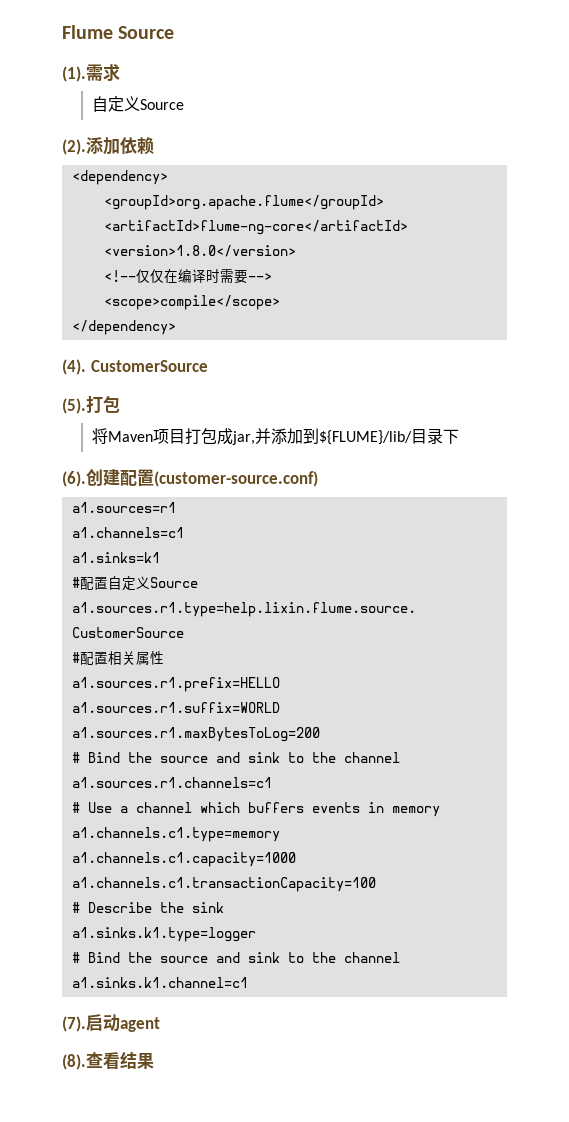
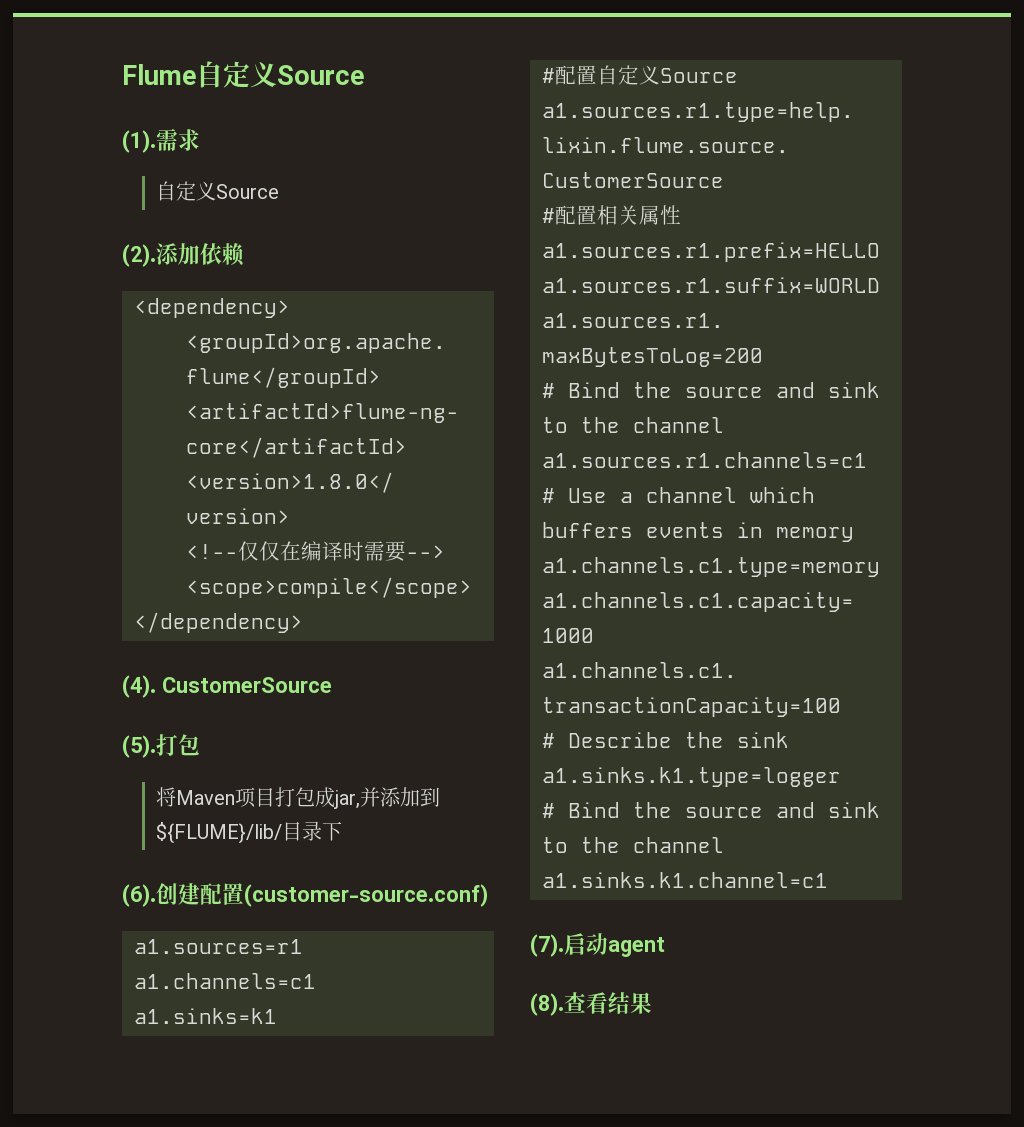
(113, 32) none -> [196,61,277,88] 自定义

